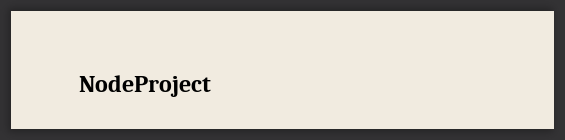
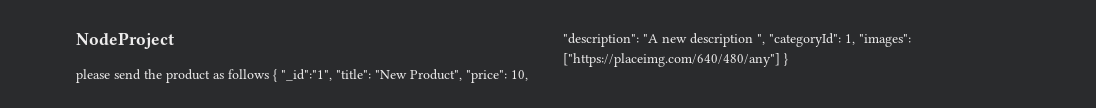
(211, 86) none -> [76,69,528,83] [563,33,911,47] [563,53,788,67] // please send the product as follows { "_id":"1", "title": "New Product", "price": 10, "description": "A new description ", "categoryId": 1, "images": ["https://placeimg.com/640/480/any"] }

